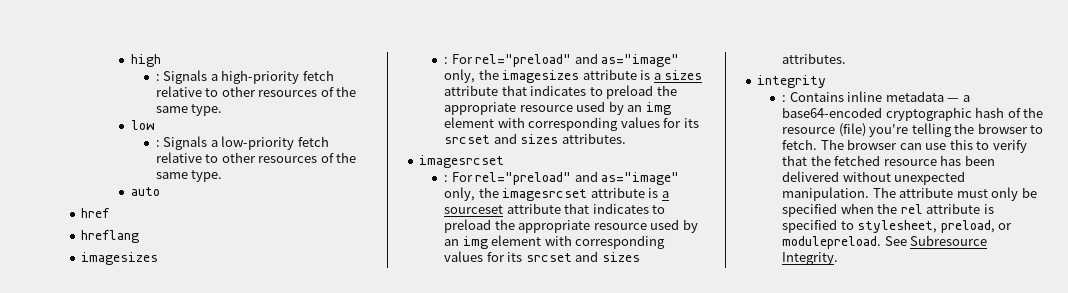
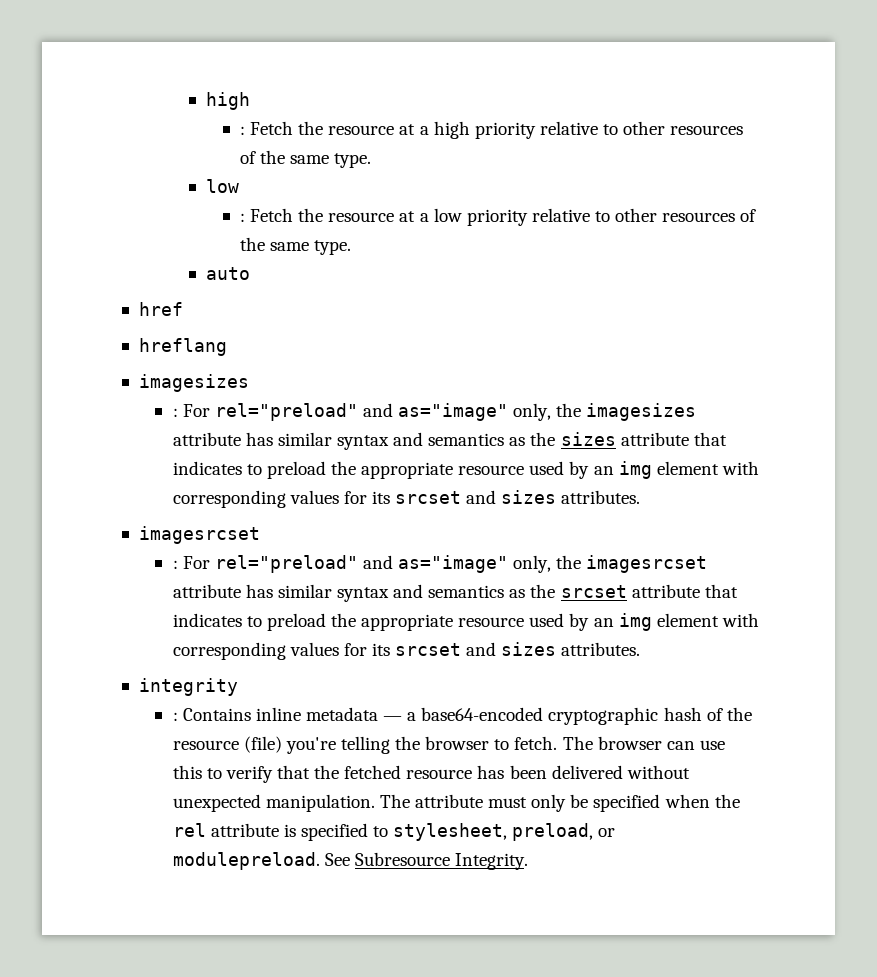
[163,70,334,84] Signals a high-priority fetch -> [250,121,536,139] Fetch the resource at a high priority
[163,136,329,150] Signals a low-priority fetch -> [250,208,528,226] Fetch the resource at a low priority
[640,70,661,80] is a -> [245,432,556,450] has similar syntax and semantics as the
[648,188,669,198] [444,205,504,214] is a sourceset -> [245,584,627,602] has similar syntax and semantics as the srcset

